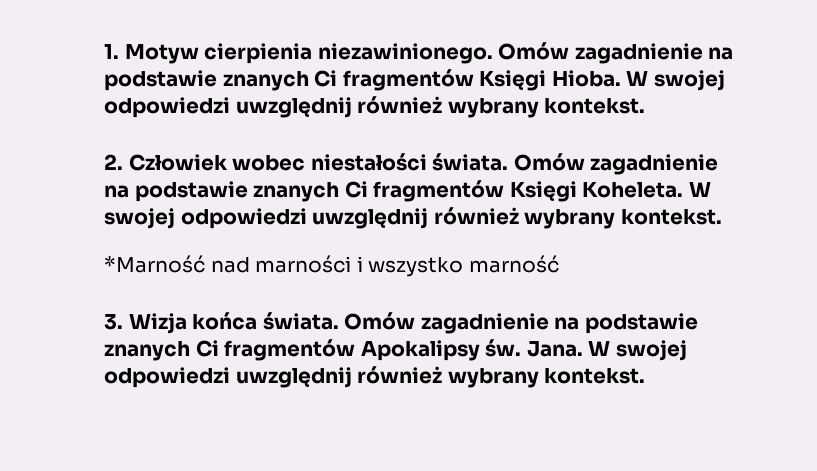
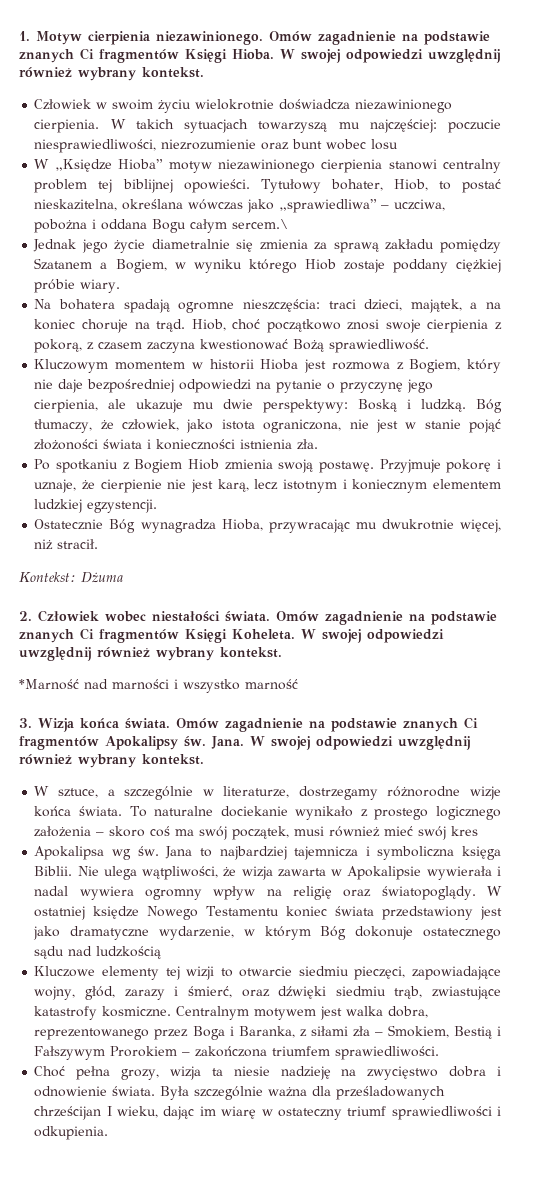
(646, 106) none -> [34,99,453,113] [34,119,502,133] [34,139,399,153] [34,159,501,173] [34,179,501,193] [34,199,446,213] [34,219,289,233] [33,239,502,253] [34,258,501,273] [34,279,121,293] [34,299,501,313] [34,319,502,333] [34,339,430,353] [34,359,502,373] [34,379,434,393] [34,399,503,413] [34,419,501,433] [34,439,319,450] [34,459,502,473] [34,479,502,493] [34,499,158,513] [34,519,501,533] [34,539,99,550] [19,572,123,583] // Człowiek w swoim życiu wielokrotnie doświadcza niezawinionego cierpienia. W takich sytuacjach towarzyszą mu najczęściej: poczucie niesprawiedliwości, niezrozumienie oraz bunt wobec losu // W „Księdze Hioba” motyw niezawinionego cierpienia stanowi centralny problem tej biblijnej opowieści. Tytułowy bohater, Hiob, to postać nieskazitelna, określana wówczas jako „sprawiedliwa” – uczciwa, pobożna i oddana Bogu całym sercem.\ // Jednak jego życie diametralnie się zmienia za sprawą zakładu pomiędzy Szatanem a Bogiem, w wyniku którego Hiob zostaje poddany ciężkiej próbie wiary. // Na bohatera spadają ogromne nieszczęścia: traci dzieci, majątek, a na koniec choruje na trąd. Hiob, choć początkowo znosi swoje cierpienia z pokorą, z czasem zaczyna kwestionować Bożą sprawiedliwość. // Kluczowym momentem w historii Hioba jest rozmowa z Bogiem, który nie daje bezpośredniej odpowiedzi na pytanie o przyczynę jego cierpienia, ale ukazuje mu dwie perspektywy: Boską i ludzką. Bóg tłumaczy, że człowiek, jako istota ograniczona, nie jest w stanie pojąć złożoności świata i konieczności istnienia zła. // Po spotkaniu z Bogiem Hiob zmienia swoją postawę. Przyjmuje pokorę i uznaje, że cierpienie nie jest karą, lecz istotnym i koniecznym elementem ludzkiej egzystencji. // Ostatecznie Bóg wynagradza Hioba, przywracając mu dwukrotnie więcej, niż stracił. // Kontekst: Dżuma
(646, 376) none -> [34,786,501,800] [34,806,501,820] [34,826,479,840] [34,846,502,860] [34,866,501,880] [34,886,502,900] [34,906,502,920] [33,926,502,940] [34,946,162,959] [34,966,501,980] [34,986,502,1000] [34,1006,429,1020] [34,1025,502,1040] [34,1046,440,1060] [34,1066,501,1080] [34,1086,446,1100] [34,1106,502,1120] [34,1126,109,1140] // W sztuce, a szczególnie w literaturze, dostrzegamy różnorodne wizje końca świata. To naturalne dociekanie wynikało z prostego logicznego założenia – skoro coś ma swój początek, musi również mieć swój kres // Apokalipsa wg św. Jana to najbardziej tajemnicza i symboliczna księga Biblii. Nie ulega wątpliwości, że wizja zawarta w Apokalipsie wywierała i nadal wywiera ogromny wpływ na religię oraz światopoglądy. W ostatniej księdze Nowego Testamentu koniec świata przedstawiony jest jako dramatyczne wydarzenie, w którym Bóg dokonuje ostatecznego sądu nad ludzkością // Kluczowe elementy tej wizji to otwarcie siedmiu pieczęci, zapowiadające wojny, głód, zarazy i śmierć, oraz dźwięki siedmiu trąb, zwiastujące katastrofy kosmiczne. Centralnym motywem jest walka dobra, reprezentowanego przez Boga i Baranka, z siłami zła – Smokiem, Bestią i Fałszywym Prorokiem – zakończona triumfem sprawiedliwości. // Choć pełna grozy, wizja ta niesie nadzieję na zwycięstwo dobra i odnowienie świata. Była szczególnie ważna dla prześladowanych chrześcijan I wieku, dając im wiarę w ostateczny triumf sprawiedliwości i odkupienia.

